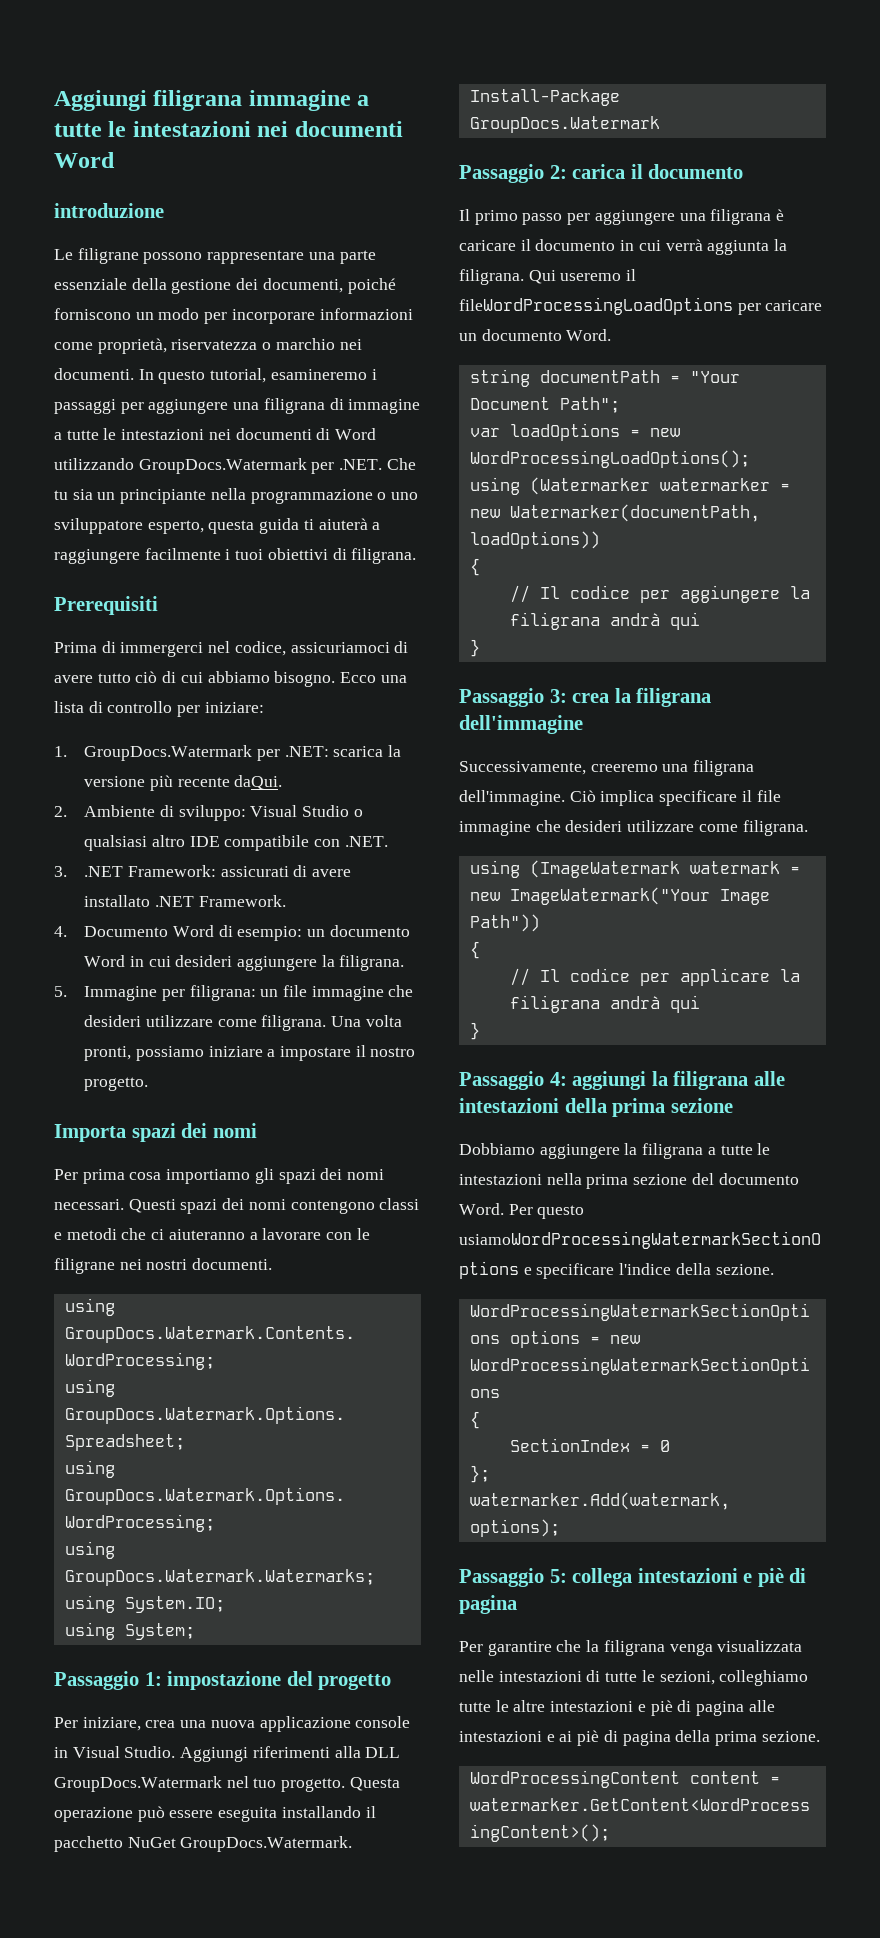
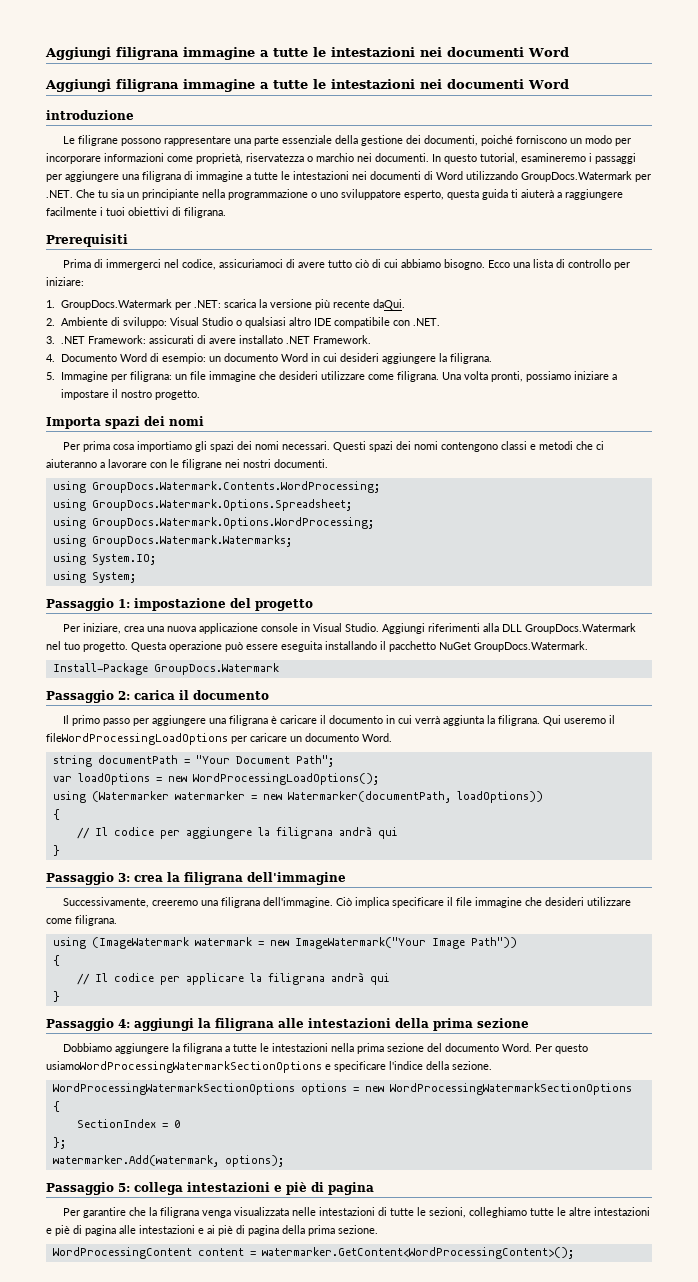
(115, 160) none -> [45,79,569,92] // Aggiungi filigrana immagine a tutte le intestazioni nei documenti Word

